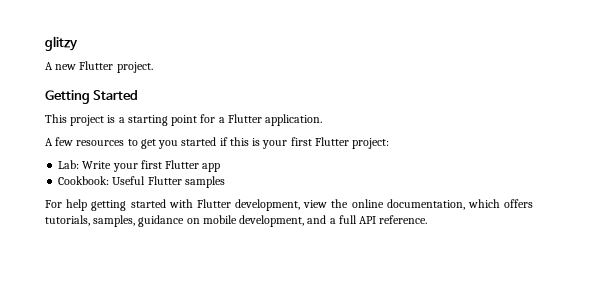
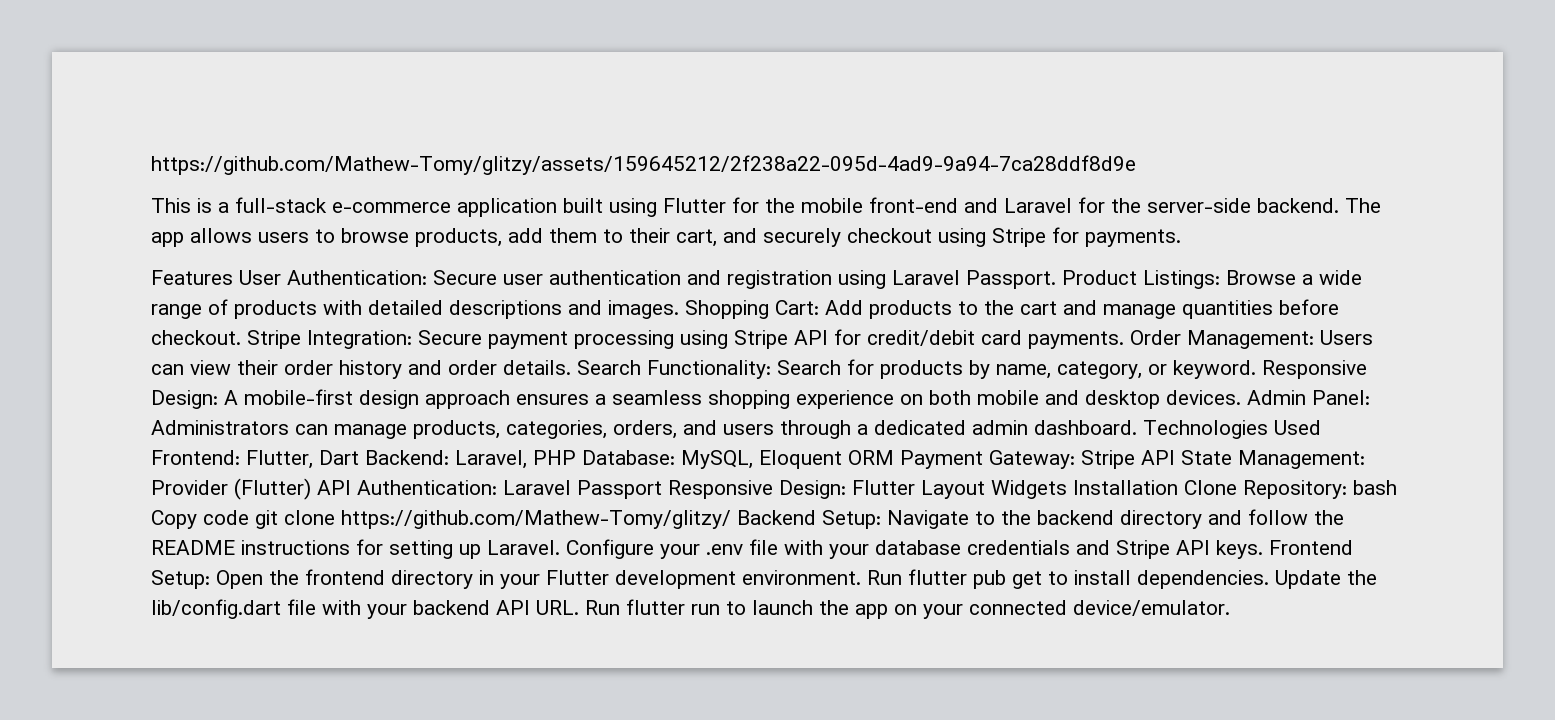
[45,36,78,51] [45,61,153,73] [45,90,139,104] glitzy // A new Flutter project. // Getting Started -> [151,155,1136,175] https://github.com/Mathew-Tomy/glitzy/assets/159645212/2f238a22-095d-4ad9-9a94-7ca28ddf8d9e
[70,115,105,126] project -> (191, 205) none
[127,114,323,126] [45,137,390,149] [58,160,221,172] [58,176,225,188] [45,199,534,211] [45,215,428,227] starting point for a Flutter application. // A few resources to get you started if this is your first Flutter project: // Lab: Write your first Flutter app // Cookbook: Useful Flutter samples // For help getting started with Flutter development, view the online documentation, which offers tutorials, samples, guidance on mobile development, and a full API reference. -> [235,197,1381,217] [151,227,1181,247] [151,270,1362,289] [151,299,1339,319] [151,329,1373,349] [151,359,1367,379] [151,389,1370,409] [151,420,1321,439] [151,450,1365,469] [151,478,1397,500] [151,509,1344,529] [151,539,1353,559] [151,569,1377,589] [151,599,1230,619] full-stack e-commerce application built using Flutter for the mobile front-end and Laravel for the server-side backend. The app allows users to browse products, add them to their cart, and securely checkout using Stripe for payments. // Features User Authentication: Secure user authentication and registration using Laravel Passport. Product Listings: Browse a wide range of products with detailed descriptions and images. Shopping Cart: Add products to the cart and manage quantities before checkout. Stripe Integration: Secure payment processing using Stripe API for credit/debit card payments. Order Management: Users can view their order history and order details. Search Functionality: Search for products by name, category, or keyword. Responsive Design: A mobile-first design approach ensures a seamless shopping experience on both mobile and desktop devices. Admin Panel: Administrators can manage products, categories, orders, and users through a dedicated admin dashboard. Technologies Used Frontend: Flutter, Dart Backend: Laravel, PHP Database: MySQL, Eloquent ORM Payment Gateway: Stripe API State Management: Provider (Flutter) API Authentication: Laravel Passport Responsive Design: Flutter Layout Widgets Installation Clone Repository: bash Copy code git clone https://github.com/Mathew-Tomy/glitzy/ Backend Setup: Navigate to the backend directory and follow the README instructions for setting up Laravel. Configure your .env file with your database credentials and Stripe API keys. Frontend Setup: Open the frontend directory in your Flutter development environment. Run flutter pub get to install dependencies. Update the lib/config.dart file with your backend API URL. Run flutter run to launch the app on your connected device/emulator.

